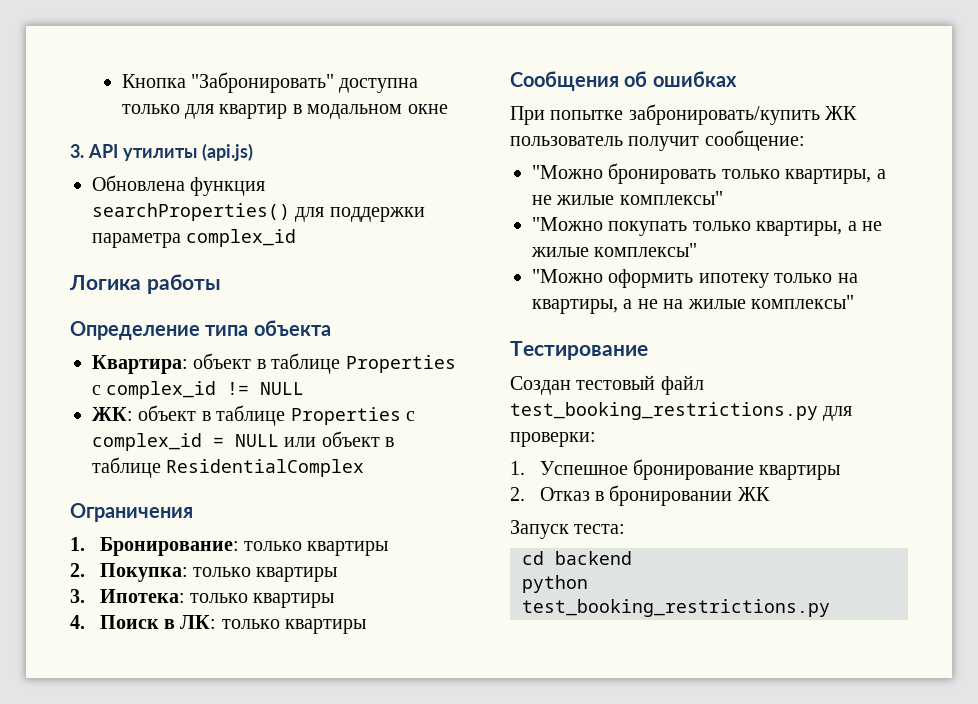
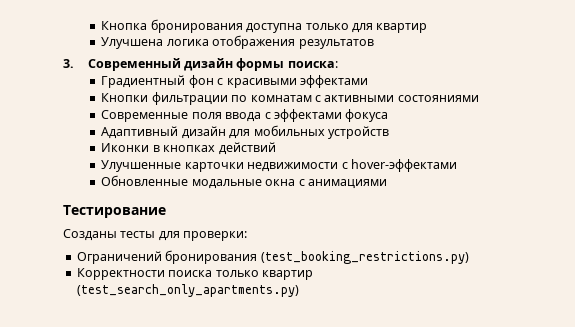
[191,72,335,93] "Забронировать" -> [150,19,243,33] бронирования
[292,104,448,119] [70,143,253,161] [92,175,266,196] [92,203,425,222] [92,229,297,248] [69,274,221,294] [70,320,331,340] [92,353,456,374] [92,381,305,399] [92,405,415,426] [92,431,395,451] [92,457,365,478] [70,503,193,522] [70,537,389,556] [70,563,338,582] [70,589,335,608] [70,615,367,634] [510,71,737,91] [510,104,858,125] [510,130,805,151] [532,163,886,184] [532,191,723,205] [532,217,882,236] [531,243,698,257] [532,269,858,288] [532,295,854,314] [510,341,648,360] [510,375,704,395] [510,402,853,421] [510,432,596,447] [510,459,841,480] [510,485,770,506] [510,520,626,539] [522,551,632,565] [522,575,588,593] [522,599,830,617] в модальном окне // 3. API утилиты (api.js) // Обновлена функция searchProperties() для поддержки параметра complex_id // Логика работы // Определение типа объекта // Квартира: объект в таблице Properties с complex_id != NULL // ЖК: объект в таблице Properties с complex_id = NULL или объект в таблице ResidentialComplex // Ограничения // 1. Бронирование: только квартиры // 2. Покупка: только квартиры // 3. Ипотека: только квартиры // 4. Поиск в ЛК: только квартиры // Сообщения об ошибках // При попытке забронировать/купить ЖК пользователь получит сообщение: // "Можно бронировать только квартиры, а не жилые комплексы" // "Можно покупать только квартиры, а не жилые комплексы" // "Можно оформить ипотеку только на квартиры, а не на жилые комплексы" // Тестирование // Создан тестовый файл test_booking_restrictions.py для проверки: // 1. Успешное бронирование квартиры // 2. Отказ в бронировании ЖК // Запуск теста: // cd backend // python test_booking_restrictions.py -> [101,35,374,49] [63,58,338,71] [101,75,368,88] [101,92,479,105] [101,109,389,122] [101,125,389,139] [101,142,276,155] [101,159,457,172] [101,175,387,189] [63,205,166,218] [63,229,248,241] [76,250,469,264] [76,268,313,280] [76,284,299,297] // Улучшена логика отображения результатов // 3. Современный дизайн формы поиска: // Градиентный фон с красивыми эффектами // Кнопки фильтрации по комнатам с активными состояниями // Современные поля ввода с эффектами фокуса // Адаптивный дизайн для мобильных устройств // Иконки в кнопках действий // Улучшенные карточки недвижимости с hover-эффектами // Обновленные модальные окна с анимациями // Тестирование // Созданы тесты для проверки: // Ограничений бронирования (test_booking_restrictions.py) // Корректности поиска только квартир (test_search_only_apartments.py)

